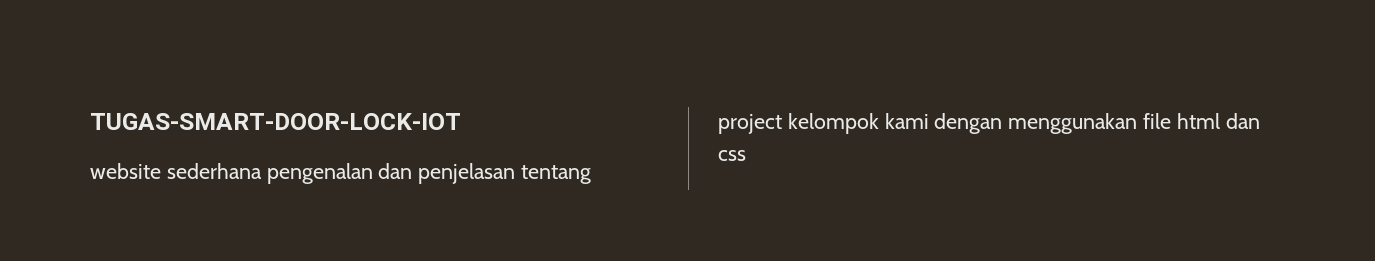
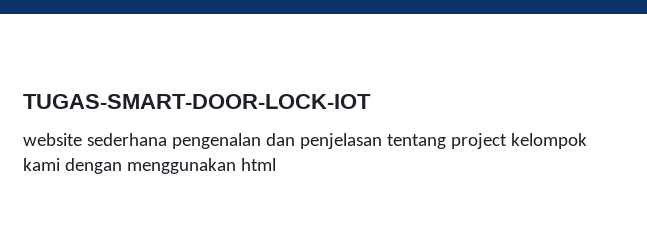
[1143,113,1260,129] [718,150,746,161] file html dan css -> [240,158,276,171] html

